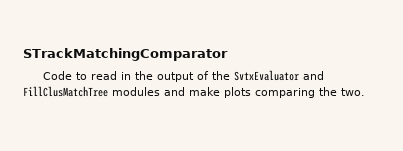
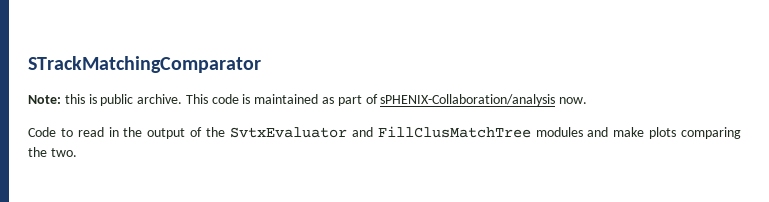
(228, 54) none -> [28,94,588,106] // Note: this is public archive. This code is maintained as part of sPHENIX-Collaboration/analysis now.

